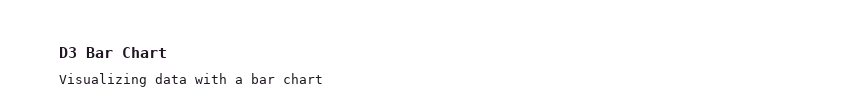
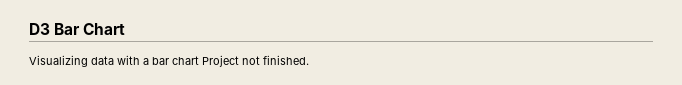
(323, 78) none -> [202,55,309,67] Project not finished.

